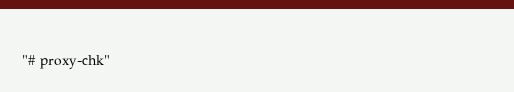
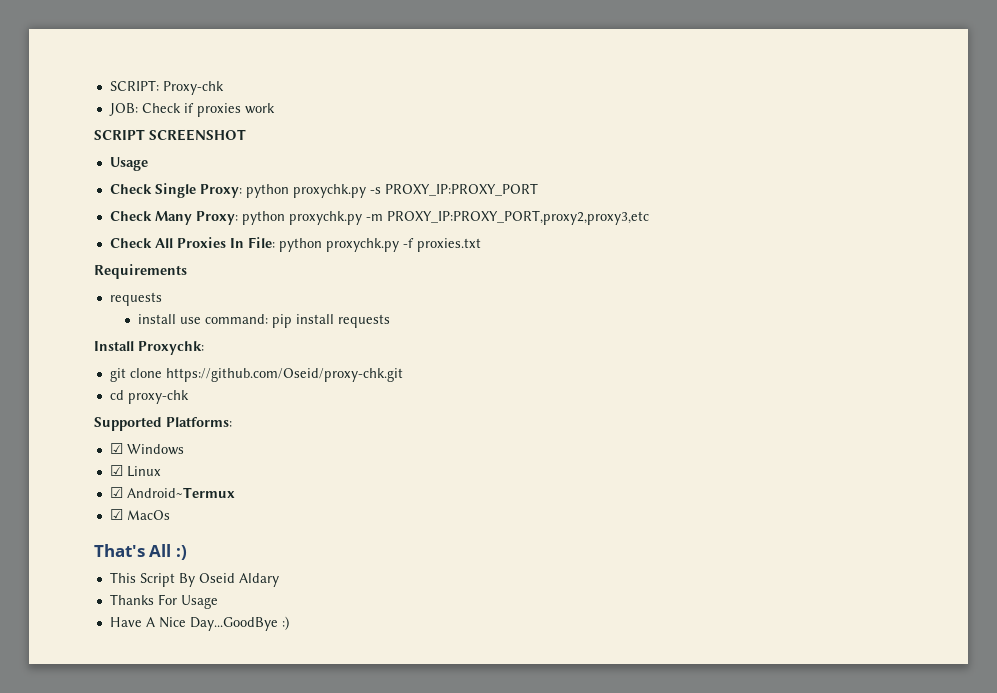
[22,55,110,69] "# proxy-chk" -> [109,80,224,95] [108,103,275,117] [94,129,246,141] [109,157,148,171] [109,183,538,198] [109,210,649,225] [109,237,481,252] [94,264,187,279] [109,292,162,306] [138,314,391,328] [94,341,204,355] [109,368,403,382] [109,390,189,404] [94,417,232,431] [109,443,184,455] [109,465,161,477] [109,487,235,498] [109,509,170,520] [94,544,187,560] [109,572,279,587] [109,594,218,609] [109,616,289,631] SCRIPT: Proxy-chk // JOB: Check if proxies work // SCRIPT SCREENSHOT // Usage // Check Single Proxy: python proxychk.py -s PROXY_IP:PROXY_PORT // Check Many Proxy: python proxychk.py -m PROXY_IP:PROXY_PORT,proxy2,proxy3,etc // Check All Proxies In File: python proxychk.py -f proxies.txt // Requirements // requests // install use command: pip install requests // Install Proxychk: // git clone https://github.com/Oseid/proxy-chk.git // cd proxy-chk // Supported Platforms: // ☑ Windows // ☑ Linux // ☑ Android~Termux // ☑ MacOs // That's All :) // This Script By Oseid Aldary // Thanks For Usage // Have A Nice Day...GoodBye :)

